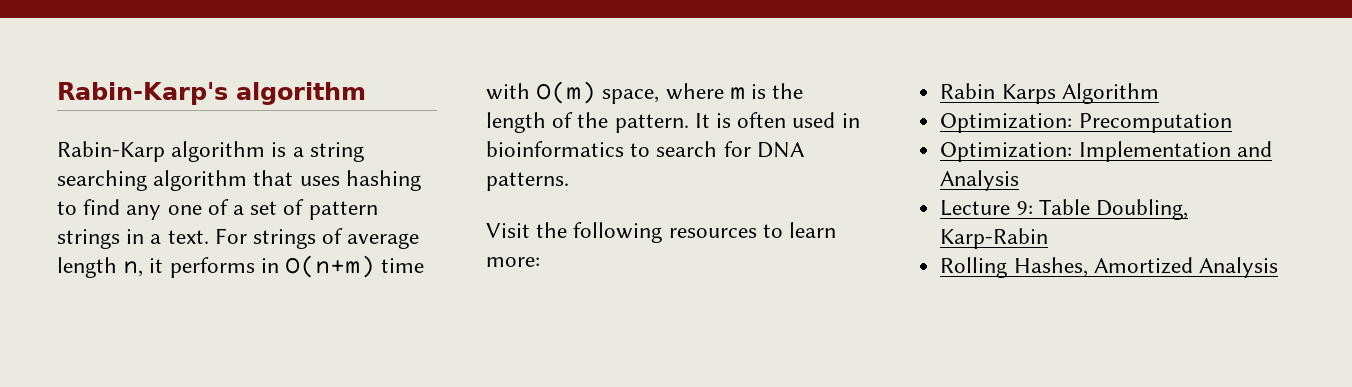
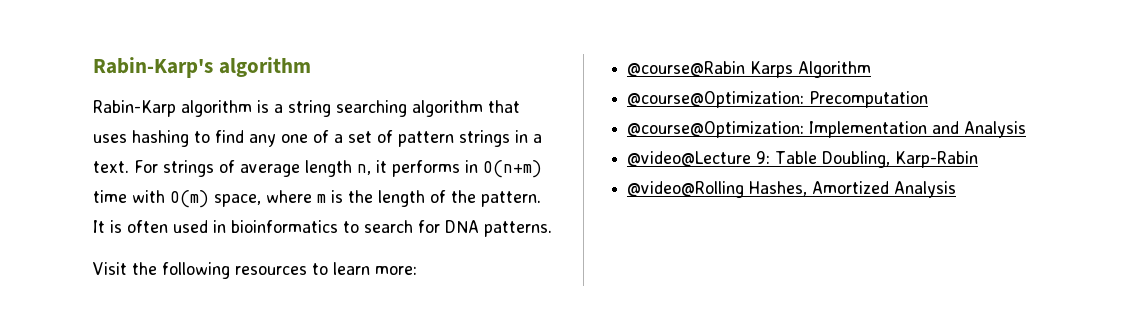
[940,83,996,99] Rabin -> [627,61,746,77] @course@Rabin
[940,113,1073,133] Optimization: -> [627,91,805,108] @course@Optimization:
[940,142,1073,162] Optimization: -> [627,121,805,138] @course@Optimization:
[940,200,1011,216] Lecture -> [627,151,752,167] @video@Lecture
[940,257,1008,278] Rolling -> [627,181,745,198] @video@Rolling

